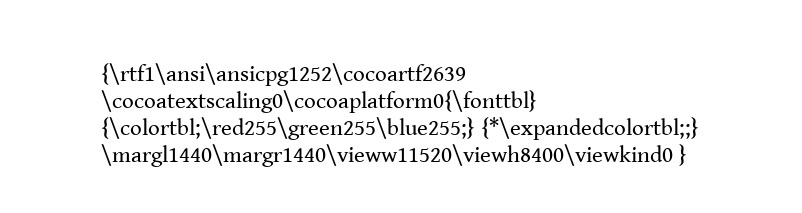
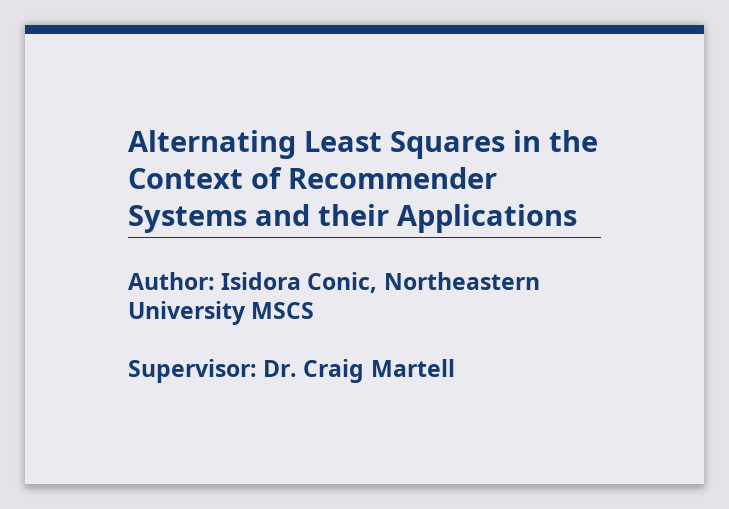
[101,63,466,86] [101,90,537,113] [101,117,700,140] [101,144,688,167] {\rtf1\ansi\ansicpg1252\cocoartf2639 \cocoatextscaling0\cocoaplatform0{\fonttbl} {\colortbl;\red255\green255\blue255;} {*\expandedcolortbl;;} \margl1440\margr1440\vieww11520\viewh8400\viewkind0 } -> [128,130,598,159] [128,167,497,189] [128,204,577,233] [128,272,540,293] [128,301,315,325] [128,359,455,383] Alternating Least Squares in the Context of Recommender Systems and their Applications // Author: Isidora Conic, Northeastern University MSCS // Supervisor: Dr. Craig Martell

